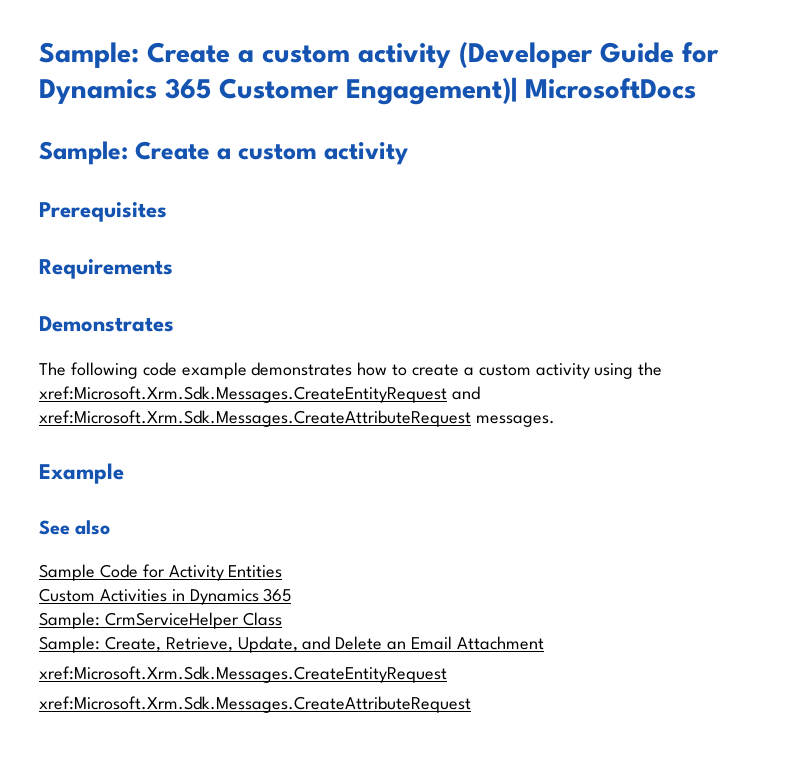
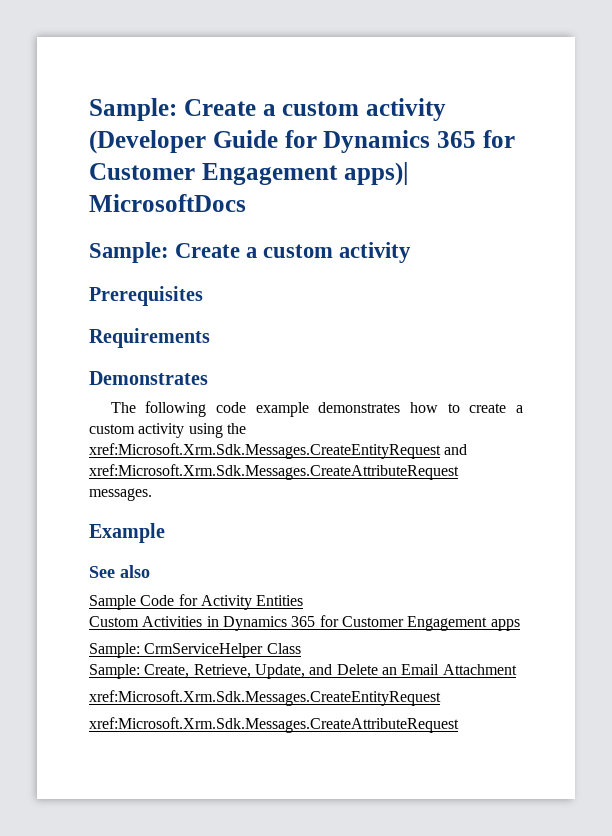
[219,77,517,105] Customer Engagement)| -> [482,130,515,148] [89,162,409,186] for Customer Engagement apps)|
(292, 595) none -> [319,615,520,631] for Customer Engagement apps

